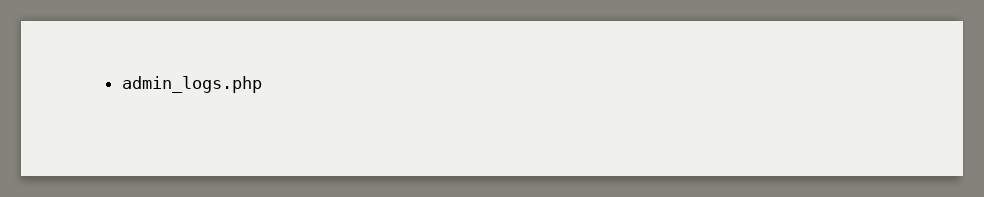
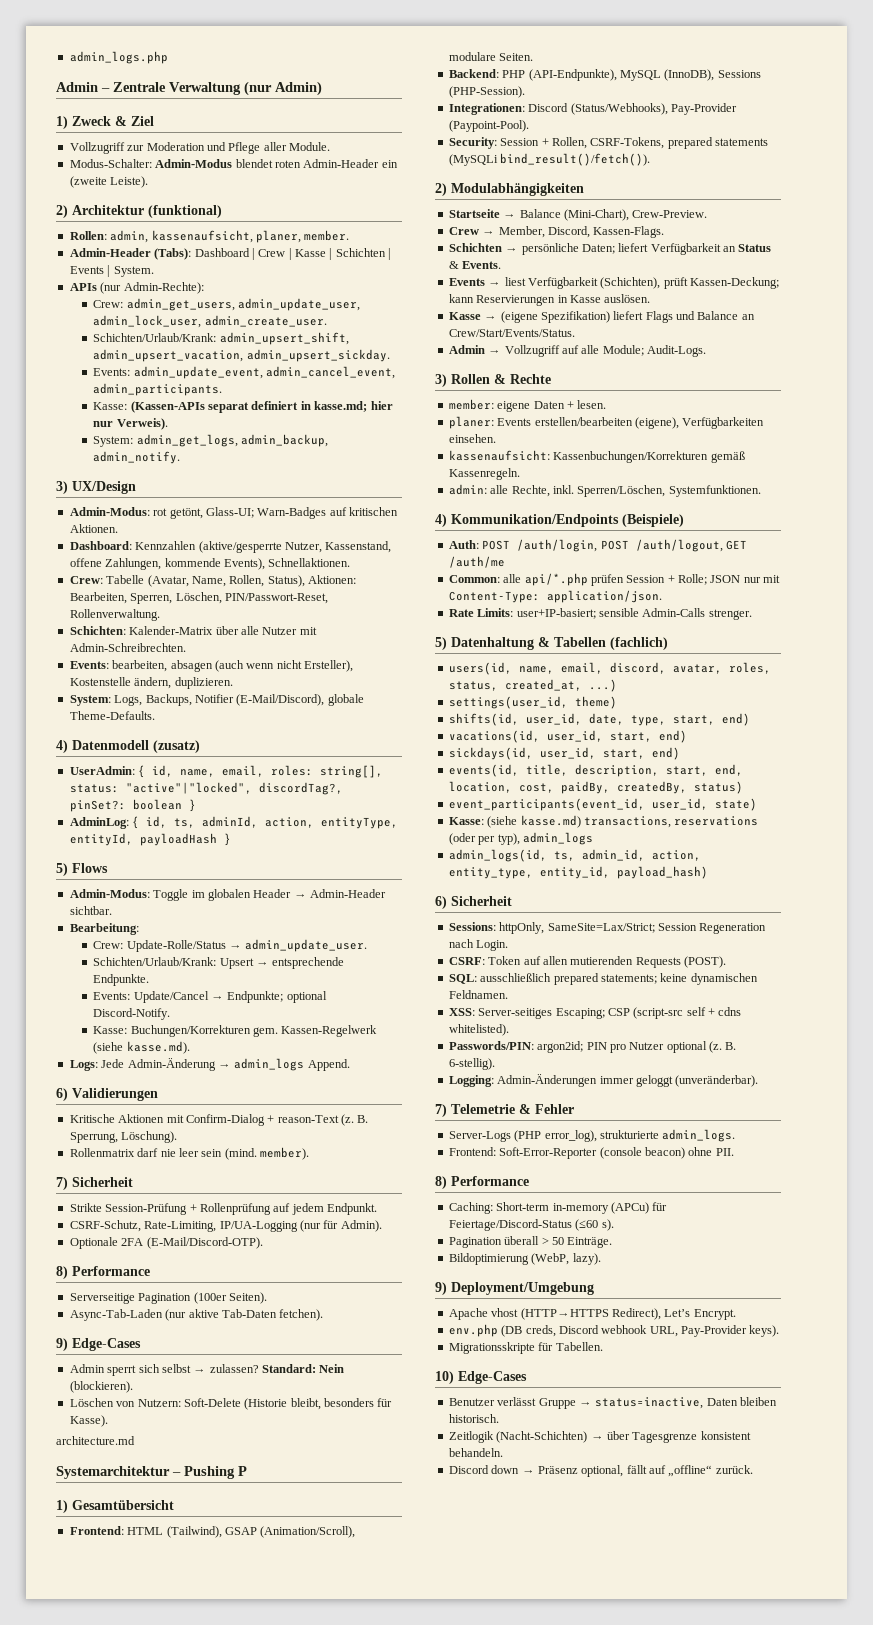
(263, 84) none -> [56,81,322,96] [56,116,154,129] [69,142,330,154] [69,159,398,168] [69,176,149,188] [56,205,222,218] [69,230,350,243] [69,248,392,260] [69,265,154,277] [69,282,204,294] [93,298,361,311] [93,315,327,328] [93,332,349,345] [93,349,390,362] [93,366,396,379] [93,383,223,396] [93,401,393,413] [93,418,168,430] [93,434,329,447] [93,451,181,464] [56,481,136,494] [69,507,398,519] [69,524,118,533] [69,541,392,553] [69,558,351,570] [69,575,356,587] [69,592,328,604] [69,609,160,621] [69,626,317,635] [69,643,186,652] [69,660,353,672] [69,677,233,689] [69,694,364,706] [69,711,155,720] [56,740,200,753] [69,765,384,778] [69,782,343,795] [69,799,196,812] [69,816,399,829] [69,833,231,846] [56,863,108,876] [69,889,386,901] [69,906,112,915] [69,923,139,935] [93,939,368,952] [93,957,345,969] [93,974,150,986] [93,991,327,1003] [93,1008,171,1020] [93,1025,378,1037] [93,1041,190,1054] [69,1058,350,1071] [56,1088,158,1101] [69,1114,369,1126] [69,1131,178,1143] [69,1147,309,1160] [56,1177,133,1190] [69,1203,377,1215] [69,1220,382,1232] [69,1237,263,1249] [56,1266,150,1279] [69,1292,267,1304] [69,1309,324,1321] [56,1338,141,1351] [69,1364,345,1376] [69,1381,133,1393] [69,1398,393,1410] [69,1415,108,1427] [56,1436,135,1445] [56,1466,247,1479] [56,1500,174,1513] [69,1526,356,1538] [448,52,534,61] [448,69,761,81] [448,86,525,98] [448,103,737,115] [448,120,529,132] [448,137,768,149] [448,153,651,166] [435,183,584,196] [448,209,708,221] [448,226,665,238] [448,243,772,255] [448,261,502,269] [448,277,779,289] [448,294,651,306] [448,311,755,323] [448,329,575,337] [448,345,706,357] [435,374,551,387] [448,399,607,412] [448,416,765,429] [448,434,496,443] [448,450,745,463] [448,468,520,480] [448,484,761,497] [435,514,684,527] [448,539,747,552] [448,556,505,568] [448,573,781,586] [448,590,662,603] [448,608,752,620] [435,637,668,650] [448,662,771,675] [448,679,617,692] [448,696,617,709] [448,713,750,726] [448,730,687,743] [448,747,680,760] [448,764,743,777] [448,781,743,794] [448,798,757,811] [448,815,759,828] [448,832,593,845] [448,849,701,862] [448,866,708,879] [435,896,512,909] [448,922,767,934] [448,939,509,951] [448,956,726,968] [448,973,758,985] [448,990,508,999] [448,1007,742,1019] [448,1024,509,1036] [448,1041,737,1053] [448,1058,495,1070] [448,1074,759,1087] [435,1104,574,1117] [448,1129,736,1142] [448,1147,734,1159] [435,1176,529,1189] [448,1202,668,1214] [448,1219,614,1231] [448,1236,613,1248] [448,1253,601,1265] [435,1282,594,1295] [448,1308,736,1320] [448,1324,780,1337] [448,1342,603,1354] [435,1371,527,1384] [448,1397,777,1409] [448,1414,499,1423] [448,1431,751,1443] [448,1448,503,1457] [448,1465,753,1477] // Admin – Zentrale Verwaltung (nur Admin) // 1) Zweck & Ziel // Vollzugriff zur Moderation und Pflege aller Module. // Modus-Schalter: Admin-Modus blendet roten Admin-Header ein (zweite Leiste). // 2) Architektur (funktional) // Rollen: admin, kassenaufsicht, planer, member. // Admin-Header (Tabs): Dashboard | Crew | Kasse | Schichten | Events | System. // APIs (nur Admin-Rechte): // Crew: admin_get_users, admin_update_user, admin_lock_user, admin_create_user. // Schichten/Urlaub/Krank: admin_upsert_shift, admin_upsert_vacation, admin_upsert_sickday. // Events: admin_update_event, admin_cancel_event, admin_participants. // Kasse: (Kassen-APIs separat definiert in kasse.md; hier nur Verweis). // System: admin_get_logs, admin_backup, admin_notify. // 3) UX/Design // Admin-Modus: rot getönt, Glass-UI; Warn-Badges auf kritischen Aktionen. // Dashboard: Kennzahlen (aktive/gesperrte Nutzer, Kassenstand, offene Zahlungen, kommende Events), Schnellaktionen. // Crew: Tabelle (Avatar, Name, Rollen, Status), Aktionen: Bearbeiten, Sperren, Löschen, PIN/Passwort-Reset, Rollenverwaltung. // Schichten: Kalender-Matrix über alle Nutzer mit Admin-Schreibrechten. // Events: bearbeiten, absagen (auch wenn nicht Ersteller), Kostenstelle ändern, duplizieren. // System: Logs, Backups, Notifier (E-Mail/Discord), globale Theme-Defaults. // 4) Datenmodell (zusatz) // UserAdmin: { id, name, email, roles: string[], status: "active"|"locked", discordTag?, pinSet?: boolean } // AdminLog: { id, ts, adminId, action, entityType, entityId, payloadHash } // 5) Flows // Admin-Modus: Toggle im globalen Header → Admin-Header sichtbar. // Bearbeitung: // Crew: Update-Rolle/Status → admin_update_user. // Schichten/Urlaub/Krank: Upsert → entsprechende Endpunkte. // Events: Update/Cancel → Endpunkte; optional Discord-Notify. // Kasse: Buchungen/Korrekturen gem. Kassen-Regelwerk (siehe kasse.md). // Logs: Jede Admin-Änderung → admin_logs Append. // 6) Validierungen // Kritische Aktionen mit Confirm-Dialog + reason-Text (z. B. Sperrung, Löschung). // Rollenmatrix darf nie leer sein (mind. member). // 7) Sicherheit // Strikte Session-Prüfung + Rollenprüfung auf jedem Endpunkt. // CSRF-Schutz, Rate-Limiting, IP/UA-Logging (nur für Admin). // Optionale 2FA (E-Mail/Discord-OTP). // 8) Performance // Serverseitige Pagination (100er Seiten). // Async-Tab-Laden (nur aktive Tab-Daten fetchen). // 9) Edge-Cases // Admin sperrt sich selbst → zulassen? Standard: Nein (blockieren). // Löschen von Nutzern: Soft-Delete (Historie bleibt, besonders für Kasse). // architecture.md // Systemarchitektur – Pushing P // 1) Gesamtübersicht // Frontend: HTML (Tailwind), GSAP (Animation/Scroll), modulare Seiten. // Backend: PHP (API-Endpunkte), MySQL (InnoDB), Sessions (PHP-Session). // Integrationen: Discord (Status/Webhooks), Pay-Provider (Paypoint-Pool). // Security: Session + Rollen, CSRF-Tokens, prepared statements (MySQLi bind_result()/fetch()). // 2) Modulabhängigkeiten // Startseite → Balance (Mini-Chart), Crew-Preview. // Crew → Member, Discord, Kassen-Flags. // Schichten → persönliche Daten; liefert Verfügbarkeit an Status & Events. // Events → liest Verfügbarkeit (Schichten), prüft Kassen-Deckung; kann Reservierungen in Kasse auslösen. // Kasse → (eigene Spezifikation) liefert Flags und Balance an Crew/Start/Events/Status. // Admin → Vollzugriff auf alle Module; Audit-Logs. // 3) Rollen & Rechte // member: eigene Daten + lesen. // planer: Events erstellen/bearbeiten (eigene), Verfügbarkeiten einsehen. // kassenaufsicht: Kassenbuchungen/Korrekturen gemäß Kassenregeln. // admin: alle Rechte, inkl. Sperren/Löschen, Systemfunktionen. // 4) Kommunikation/Endpoints (Beispiele) // Auth: POST /auth/login, POST /auth/logout, GET /auth/me // Common: alle api/*.php prüfen Session + Rolle; JSON nur mit Content-Type: application/json. // Rate Limits: user+IP-basiert; sensible Admin-Calls strenger. // 5) Datenhaltung & Tabellen (fachlich) // users(id, name, email, discord, avatar, roles, status, created_at, ...) // settings(user_id, theme) // shifts(id, user_id, date, type, start, end) // vacations(id, user_id, start, end) // sickdays(id, user_id, start, end) // events(id, title, description, start, end, location, cost, paidBy, createdBy, status) // event_participants(event_id, user_id, state) // Kasse: (siehe kasse.md) transactions, reservations (oder per typ), admin_logs // admin_logs(id, ts, admin_id, action, entity_type, entity_id, payload_hash) // 6) Sicherheit // Sessions: httpOnly, SameSite=Lax/Strict; Session Regeneration nach Login. // CSRF: Token auf allen mutierenden Requests (POST). // SQL: ausschließlich prepared statements; keine dynamischen Feldnamen. // XSS: Server-seitiges Escaping; CSP (script-src self + cdns whitelisted). // Passwords/PIN: argon2id; PIN pro Nutzer optional (z. B. 6-stellig). // Logging: Admin-Änderungen immer geloggt (unveränderbar). // 7) Telemetrie & Fehler // Server-Logs (PHP error_log), strukturierte admin_logs. // Frontend: Soft-Error-Reporter (console beacon) ohne PII. // 8) Performance // Caching: Short-term in-memory (APCu) für Feiertage/Discord-Status (≤60 s). // Pagination überall > 50 Einträge. // Bildoptimierung (WebP, lazy). // 9) Deployment/Umgebung // Apache vhost (HTTP→HTTPS Redirect), Let’s Encrypt. // env.php (DB creds, Discord webhook URL, Pay-Provider keys). // Migrationsskripte für Tabellen. // 10) Edge-Cases // Benutzer verlässt Gruppe → status=inactive, Daten bleiben historisch. // Zeitlogik (Nacht-Schichten) → über Tagesgrenze konsistent behandeln. // Discord down → Präsenz optional, fällt auf „offline“ zurück.

